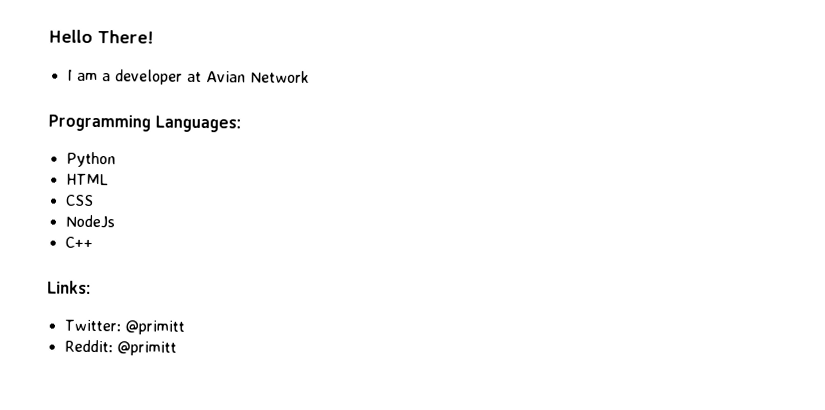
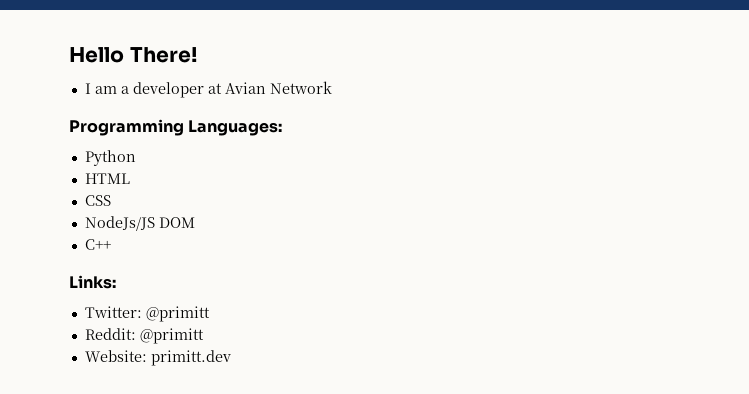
[64,214,115,229] NodeJs -> [84,216,195,231] NodeJs/JS DOM
(177, 348) none -> [84,350,231,366] // Website: primitt.dev

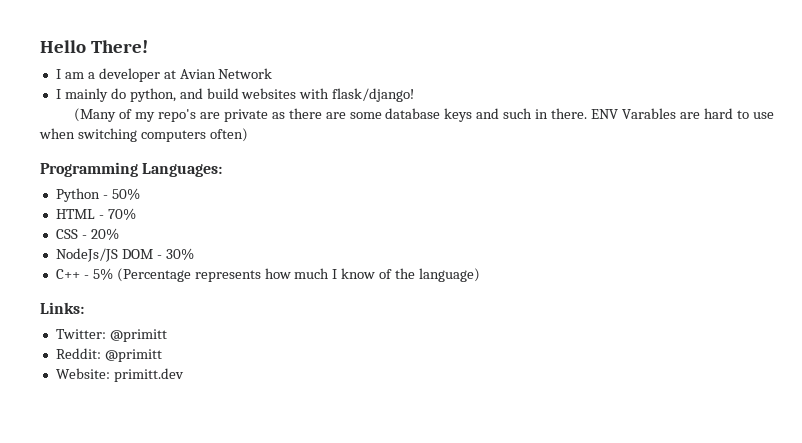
(332, 87) none -> [55,88,415,102] [74,108,774,122] [39,128,248,142] // I mainly do python, and build websites with flask/django! // (Many of my repo's are private as there are some database keys and such in there. ENV Varables are hard to use when switching computers often)
(136, 158) none -> [102,188,140,200] - 50%
(130, 178) none -> [98,208,136,220] - 70%
(111, 200) none -> [81,228,119,240] - 20%
(195, 222) none -> [156,248,194,260] - 30%
(111, 244) none -> [83,268,481,282] - 5% (Percentage represents how much I know of the language)

